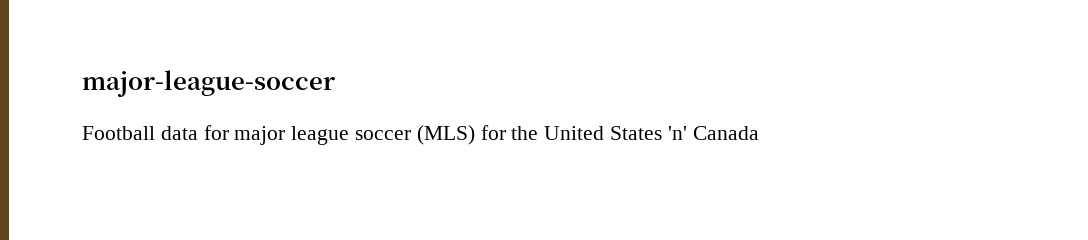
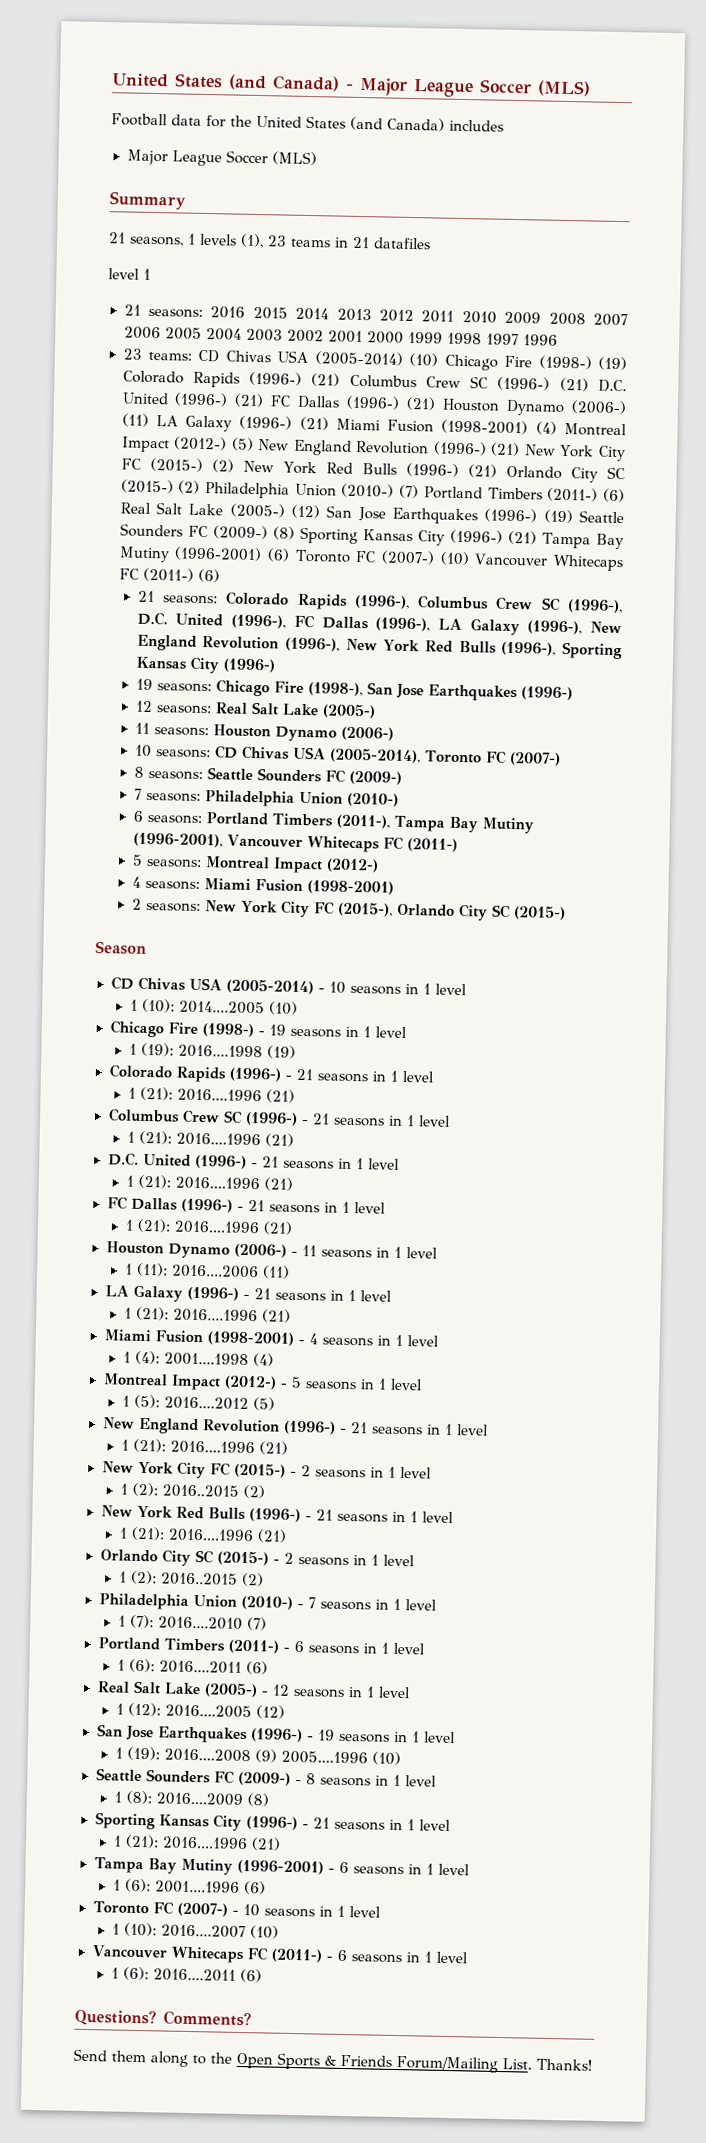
[82,70,335,97] [82,125,759,145] major-league-soccer // Football data for major league soccer (MLS) for the United States 'n' Canada -> [112,73,591,98] [111,113,504,132] [126,149,317,167] [109,191,186,210] [109,232,431,250] [108,268,151,280] [123,304,629,327] [123,326,558,346] [122,348,627,371] [122,370,627,393] [121,392,628,416] [121,413,627,437] [120,436,626,462] [120,457,625,483] [120,479,625,503] [119,502,624,525] [119,523,624,550] [118,546,624,572] [118,567,220,583] [137,590,623,614] [136,611,622,636] [136,634,623,660] [135,656,275,674] [135,678,573,702] [134,700,376,719] [134,722,394,742] [134,744,561,766] [133,766,402,785] [133,788,399,807] [132,810,534,834] [132,832,458,853] [131,854,379,874] [131,876,394,895] [131,898,566,921] [95,940,147,955] [110,976,467,996] [129,998,298,1015] [109,1020,407,1039] [128,1042,296,1059] [108,1064,435,1083] [127,1086,295,1103] [107,1108,451,1127] [126,1130,294,1147] [107,1152,400,1170] [125,1174,293,1191] [106,1196,386,1214] [124,1218,293,1235] [105,1241,438,1259] [124,1262,290,1279] [104,1284,392,1302] [123,1306,291,1323] [103,1329,439,1347] [122,1350,274,1367] [102,1373,423,1391] [121,1394,275,1411] [102,1417,489,1436] [120,1438,288,1455] [101,1461,433,1479] [119,1482,265,1499] [100,1505,455,1524] [118,1526,287,1543] [99,1549,415,1567] [118,1570,264,1587] [98,1593,437,1611] [117,1614,267,1631] [97,1637,425,1655] [116,1658,268,1675] [96,1680,411,1699] [115,1702,285,1719] [96,1724,456,1744] [114,1746,401,1766] [95,1768,437,1787] [113,1790,269,1807] [94,1812,451,1832] [112,1834,281,1851] [93,1857,471,1876] [112,1878,266,1895] [92,1901,382,1918] [111,1922,279,1939] [91,1945,469,1964] [110,1966,262,1983] [74,2008,252,2027] [73,2048,592,2073] United States (and Canada) - Major League Soccer (MLS) // Football data for the United States (and Canada) includes // Major League Soccer (MLS) // Summary // 21 seasons, 1 levels (1), 23 teams in 21 datafiles // level 1 // 21 seasons: 2016 2015 2014 2013 2012 2011 2010 2009 2008 2007 2006 2005 2004 2003 2002 2001 2000 1999 1998 1997 1996 // 23 teams: CD Chivas USA (2005-2014) (10) Chicago Fire (1998-) (19) Colorado Rapids (1996-) (21) Columbus Crew SC (1996-) (21) D.C. United (1996-) (21) FC Dallas (1996-) (21) Houston Dynamo (2006-) (11) LA Galaxy (1996-) (21) Miami Fusion (1998-2001) (4) Montreal Impact (2012-) (5) New England Revolution (1996-) (21) New York City FC (2015-) (2) New York Red Bulls (1996-) (21) Orlando City SC (2015-) (2) Philadelphia Union (2010-) (7) Portland Timbers (2011-) (6) Real Salt Lake (2005-) (12) San Jose Earthquakes (1996-) (19) Seattle Sounders FC (2009-) (8) Sporting Kansas City (1996-) (21) Tampa Bay Mutiny (1996-2001) (6) Toronto FC (2007-) (10) Vancouver Whitecaps FC (2011-) (6) // 21 seasons: Colorado Rapids (1996-), Columbus Crew SC (1996-), D.C. United (1996-), FC Dallas (1996-), LA Galaxy (1996-), New England Revolution (1996-), New York Red Bulls (1996-), Sporting Kansas City (1996-) // 19 seasons: Chicago Fire (1998-), San Jose Earthquakes (1996-) // 12 seasons: Real Salt Lake (2005-) // 11 seasons: Houston Dynamo (2006-) // 10 seasons: CD Chivas USA (2005-2014), Toronto FC (2007-) // 8 seasons: Seattle Sounders FC (2009-) // 7 seasons: Philadelphia Union (2010-) // 6 seasons: Portland Timbers (2011-), Tampa Bay Mutiny (1996-2001), Vancouver Whitecaps FC (2011-) // 5 seasons: Montreal Impact (2012-) // 4 seasons: Miami Fusion (1998-2001) // 2 seasons: New York City FC (2015-), Orlando City SC (2015-) // Season // CD Chivas USA (2005-2014) - 10 seasons in 1 level // 1 (10): 2014....2005 (10) // Chicago Fire (1998-) - 19 seasons in 1 level // 1 (19): 2016....1998 (19) // Colorado Rapids (1996-) - 21 seasons in 1 level // 1 (21): 2016....1996 (21) // Columbus Crew SC (1996-) - 21 seasons in 1 level // 1 (21): 2016....1996 (21) // D.C. United (1996-) - 21 seasons in 1 level // 1 (21): 2016....1996 (21) // FC Dallas (1996-) - 21 seasons in 1 level // 1 (21): 2016....1996 (21) // Houston Dynamo (2006-) - 11 seasons in 1 level // 1 (11): 2016....2006 (11) // LA Galaxy (1996-) - 21 seasons in 1 level // 1 (21): 2016....1996 (21) // Miami Fusion (1998-2001) - 4 seasons in 1 level // 1 (4): 2001....1998 (4) // Montreal Impact (2012-) - 5 seasons in 1 level // 1 (5): 2016....2012 (5) // New England Revolution (1996-) - 21 seasons in 1 level // 1 (21): 2016....1996 (21) // New York City FC (2015-) - 2 seasons in 1 level // 1 (2): 2016..2015 (2) // New York Red Bulls (1996-) - 21 seasons in 1 level // 1 (21): 2016....1996 (21) // Orlando City SC (2015-) - 2 seasons in 1 level // 1 (2): 2016..2015 (2) // Philadelphia Union (2010-) - 7 seasons in 1 level // 1 (7): 2016....2010 (7) // Portland Timbers (2011-) - 6 seasons in 1 level // 1 (6): 2016....2011 (6) // Real Salt Lake (2005-) - 12 seasons in 1 level // 1 (12): 2016....2005 (12) // San Jose Earthquakes (1996-) - 19 seasons in 1 level // 1 (19): 2016....2008 (9) 2005....1996 (10) // Seattle Sounders FC (2009-) - 8 seasons in 1 level // 1 (8): 2016....2009 (8) // Sporting Kansas City (1996-) - 21 seasons in 1 level // 1 (21): 2016....1996 (21) // Tampa Bay Mutiny (1996-2001) - 6 seasons in 1 level // 1 (6): 2001....1996 (6) // Toronto FC (2007-) - 10 seasons in 1 level // 1 (10): 2016....2007 (10) // Vancouver Whitecaps FC (2011-) - 6 seasons in 1 level // 1 (6): 2016....2011 (6) // Questions? Comments? // Send them along to the Open Sports & Friends Forum/Mailing List. Thanks!

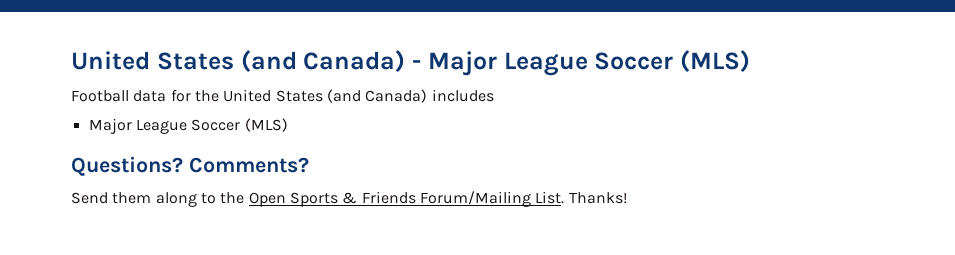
[109,191,186,210] [109,232,431,250] [108,268,151,280] [123,304,629,327] [123,326,558,346] [122,348,627,371] [122,370,627,393] [121,392,628,416] [121,413,627,437] [120,436,626,462] [120,457,625,483] [120,479,625,503] [119,502,624,525] [119,523,624,550] [118,546,624,572] [118,567,220,583] [137,590,623,614] [136,611,622,636] [136,634,623,660] [135,656,275,674] [135,678,573,702] [134,700,376,719] [134,722,394,742] [134,744,561,766] [133,766,402,785] [133,788,399,807] [132,810,534,834] [132,832,458,853] [131,854,379,874] [131,876,394,895] [131,898,566,921] [95,940,147,955] [110,976,467,996] [129,998,298,1015] [109,1020,407,1039] [128,1042,296,1059] [108,1064,435,1083] [127,1086,295,1103] [107,1108,451,1127] [126,1130,294,1147] [107,1152,400,1170] [125,1174,293,1191] [106,1196,386,1214] [124,1218,293,1235] [105,1241,438,1259] [124,1262,290,1279] [104,1284,392,1302] [123,1306,291,1323] [103,1329,439,1347] [122,1350,274,1367] [102,1373,423,1391] [121,1394,275,1411] [102,1417,489,1436] [120,1438,288,1455] [101,1461,433,1479] [119,1482,265,1499] [100,1505,455,1524] [118,1526,287,1543] [99,1549,415,1567] [118,1570,264,1587] [98,1593,437,1611] [117,1614,267,1631] [97,1637,425,1655] [116,1658,268,1675] [96,1680,411,1699] [115,1702,285,1719] [96,1724,456,1744] [114,1746,401,1766] [95,1768,437,1787] [113,1790,269,1807] [94,1812,451,1832] [112,1834,281,1851] [93,1857,471,1876] [112,1878,266,1895] [92,1901,382,1918] [111,1922,279,1939] [91,1945,469,1964] [110,1966,262,1983] // Summary // 21 seasons, 1 levels (1), 23 teams in 21 datafiles // level 1 // 21 seasons: 2016 2015 2014 2013 2012 2011 2010 2009 2008 2007 2006 2005 2004 2003 2002 2001 2000 1999 1998 1997 1996 // 23 teams: CD Chivas USA (2005-2014) (10) Chicago Fire (1998-) (19) Colorado Rapids (1996-) (21) Columbus Crew SC (1996-) (21) D.C. United (1996-) (21) FC Dallas (1996-) (21) Houston Dynamo (2006-) (11) LA Galaxy (1996-) (21) Miami Fusion (1998-2001) (4) Montreal Impact (2012-) (5) New England Revolution (1996-) (21) New York City FC (2015-) (2) New York Red Bulls (1996-) (21) Orlando City SC (2015-) (2) Philadelphia Union (2010-) (7) Portland Timbers (2011-) (6) Real Salt Lake (2005-) (12) San Jose Earthquakes (1996-) (19) Seattle Sounders FC (2009-) (8) Sporting Kansas City (1996-) (21) Tampa Bay Mutiny (1996-2001) (6) Toronto FC (2007-) (10) Vancouver Whitecaps FC (2011-) (6) // 21 seasons: Colorado Rapids (1996-), Columbus Crew SC (1996-), D.C. United (1996-), FC Dallas (1996-), LA Galaxy (1996-), New England Revolution (1996-), New York Red Bulls (1996-), Sporting Kansas City (1996-) // 19 seasons: Chicago Fire (1998-), San Jose Earthquakes (1996-) // 12 seasons: Real Salt Lake (2005-) // 11 seasons: Houston Dynamo (2006-) // 10 seasons: CD Chivas USA (2005-2014), Toronto FC (2007-) // 8 seasons: Seattle Sounders FC (2009-) // 7 seasons: Philadelphia Union (2010-) // 6 seasons: Portland Timbers (2011-), Tampa Bay Mutiny (1996-2001), Vancouver Whitecaps FC (2011-) // 5 seasons: Montreal Impact (2012-) // 4 seasons: Miami Fusion (1998-2001) // 2 seasons: New York City FC (2015-), Orlando City SC (2015-) // Season // CD Chivas USA (2005-2014) - 10 seasons in 1 level // 1 (10): 2014....2005 (10) // Chicago Fire (1998-) - 19 seasons in 1 level // 1 (19): 2016....1998 (19) // Colorado Rapids (1996-) - 21 seasons in 1 level // 1 (21): 2016....1996 (21) // Columbus Crew SC (1996-) - 21 seasons in 1 level // 1 (21): 2016....1996 (21) // D.C. United (1996-) - 21 seasons in 1 level // 1 (21): 2016....1996 (21) // FC Dallas (1996-) - 21 seasons in 1 level // 1 (21): 2016....1996 (21) // Houston Dynamo (2006-) - 11 seasons in 1 level // 1 (11): 2016....2006 (11) // LA Galaxy (1996-) - 21 seasons in 1 level // 1 (21): 2016....1996 (21) // Miami Fusion (1998-2001) - 4 seasons in 1 level // 1 (4): 2001....1998 (4) // Montreal Impact (2012-) - 5 seasons in 1 level // 1 (5): 2016....2012 (5) // New England Revolution (1996-) - 21 seasons in 1 level // 1 (21): 2016....1996 (21) // New York City FC (2015-) - 2 seasons in 1 level // 1 (2): 2016..2015 (2) // New York Red Bulls (1996-) - 21 seasons in 1 level // 1 (21): 2016....1996 (21) // Orlando City SC (2015-) - 2 seasons in 1 level // 1 (2): 2016..2015 (2) // Philadelphia Union (2010-) - 7 seasons in 1 level // 1 (7): 2016....2010 (7) // Portland Timbers (2011-) - 6 seasons in 1 level // 1 (6): 2016....2011 (6) // Real Salt Lake (2005-) - 12 seasons in 1 level // 1 (12): 2016....2005 (12) // San Jose Earthquakes (1996-) - 19 seasons in 1 level // 1 (19): 2016....2008 (9) 2005....1996 (10) // Seattle Sounders FC (2009-) - 8 seasons in 1 level // 1 (8): 2016....2009 (8) // Sporting Kansas City (1996-) - 21 seasons in 1 level // 1 (21): 2016....1996 (21) // Tampa Bay Mutiny (1996-2001) - 6 seasons in 1 level // 1 (6): 2001....1996 (6) // Toronto FC (2007-) - 10 seasons in 1 level // 1 (10): 2016....2007 (10) // Vancouver Whitecaps FC (2011-) - 6 seasons in 1 level // 1 (6): 2016....2011 (6) -> (288, 125) none

